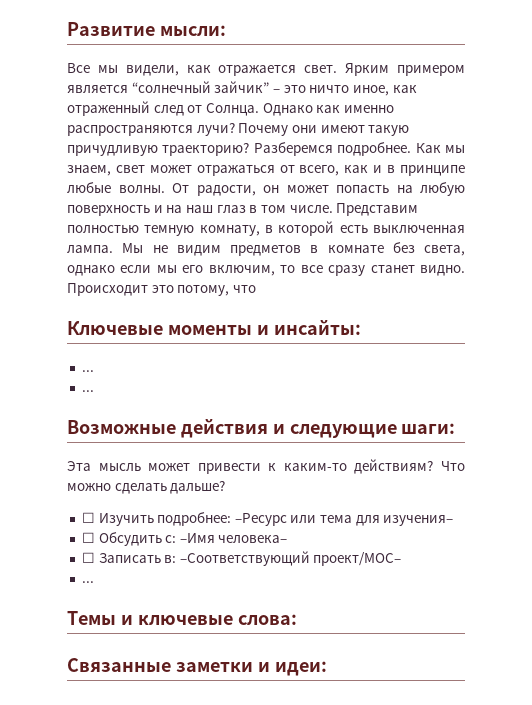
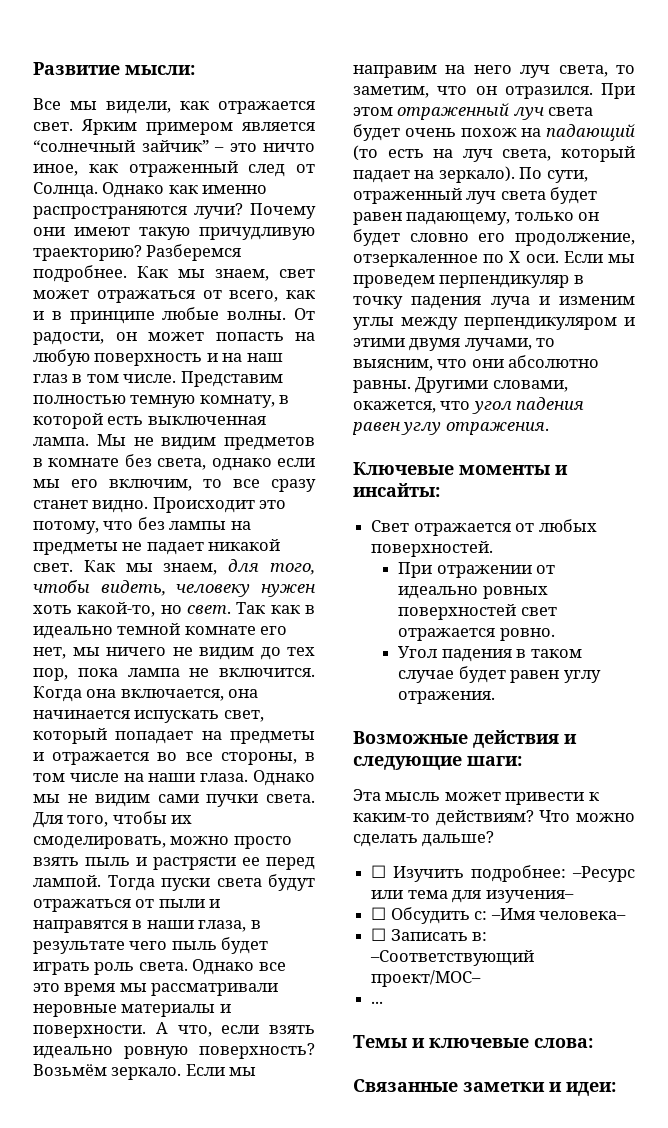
[67,320,361,335] [81,370,94,372] [81,390,94,392] // Ключевые моменты и инсайты: // ... // ... -> [137,517,251,530] [33,539,281,555] [33,559,316,575] [33,580,316,597] [33,602,315,617] [33,623,288,639] [33,647,315,660] [33,668,315,681] [33,686,259,702] [33,710,264,723] [33,728,315,744] [33,752,316,765] [33,770,316,786] [33,794,315,807] [33,811,193,828] [33,836,292,849] [33,857,315,870] [33,874,315,891] [33,899,221,912] [33,920,261,933] [33,937,269,954] [33,959,286,975] [33,983,279,996] [33,1004,231,1017] [33,1022,315,1038] [33,1043,315,1059] [33,1064,257,1080] [353,65,635,78] [353,83,635,99] [353,103,594,120] [353,124,635,141] [353,145,635,162] [353,166,588,183] [353,187,598,204] [353,212,600,225] [353,229,635,246] [353,251,636,267] [353,275,584,288] [353,296,635,309] [353,317,635,330] [353,338,556,351] [353,355,600,371] [353,377,568,393] [353,397,585,414] [352,422,549,435] [353,462,568,475] [353,483,440,497] [371,519,597,536] [371,541,494,557] [398,562,556,578] [398,586,548,599] [398,604,557,620] [398,628,555,641] [398,646,582,662] [398,666,601,683] [398,691,496,704] без лампы на предметы не падает никакой свет. Как мы знаем, для того, чтобы видеть, человеку нужен хоть какой-то, но свет. Так как в идеально темной комнате его нет, мы ничего не видим до тех пор, пока лампа не включится. Когда она включается, она начинается испускать свет, который попадает на предметы и отражается во все стороны, в том числе на наши глаза. Однако мы не видим сами пучки света. Для того, чтобы их смоделировать, можно просто взять пыль и растрясти ее перед лампой. Тогда пуски света будут отражаться от пыли и направятся в наши глаза, в результате чего пыль будет играть роль света. Однако все это время мы рассматривали неровные материалы и поверхности. А что, если взять идеально ровную поверхность? Возьмём зеркало. Если мы направим на него луч света, то заметим, что он отразился. При этом отраженный луч света будет очень похож на падающий (то есть на луч света, который падает на зеркало). По сути, отраженный луч света будет равен падающему, только он будет словно его продолжение, отзеркаленное по X оси. Если мы проведем перпендикуляр в точку падения луча и изменим углы между перпендикуляром и этими двумя лучами, то выясним, что они абсолютно равны. Другими словами, окажется, что угол падения равен углу отражения. // Ключевые моменты и инсайты: // Свет отражается от любых поверхностей. // При отражении от идеально ровных поверхностей свет отражается ровно. // Угол падения в таком случае будет равен углу отражения.

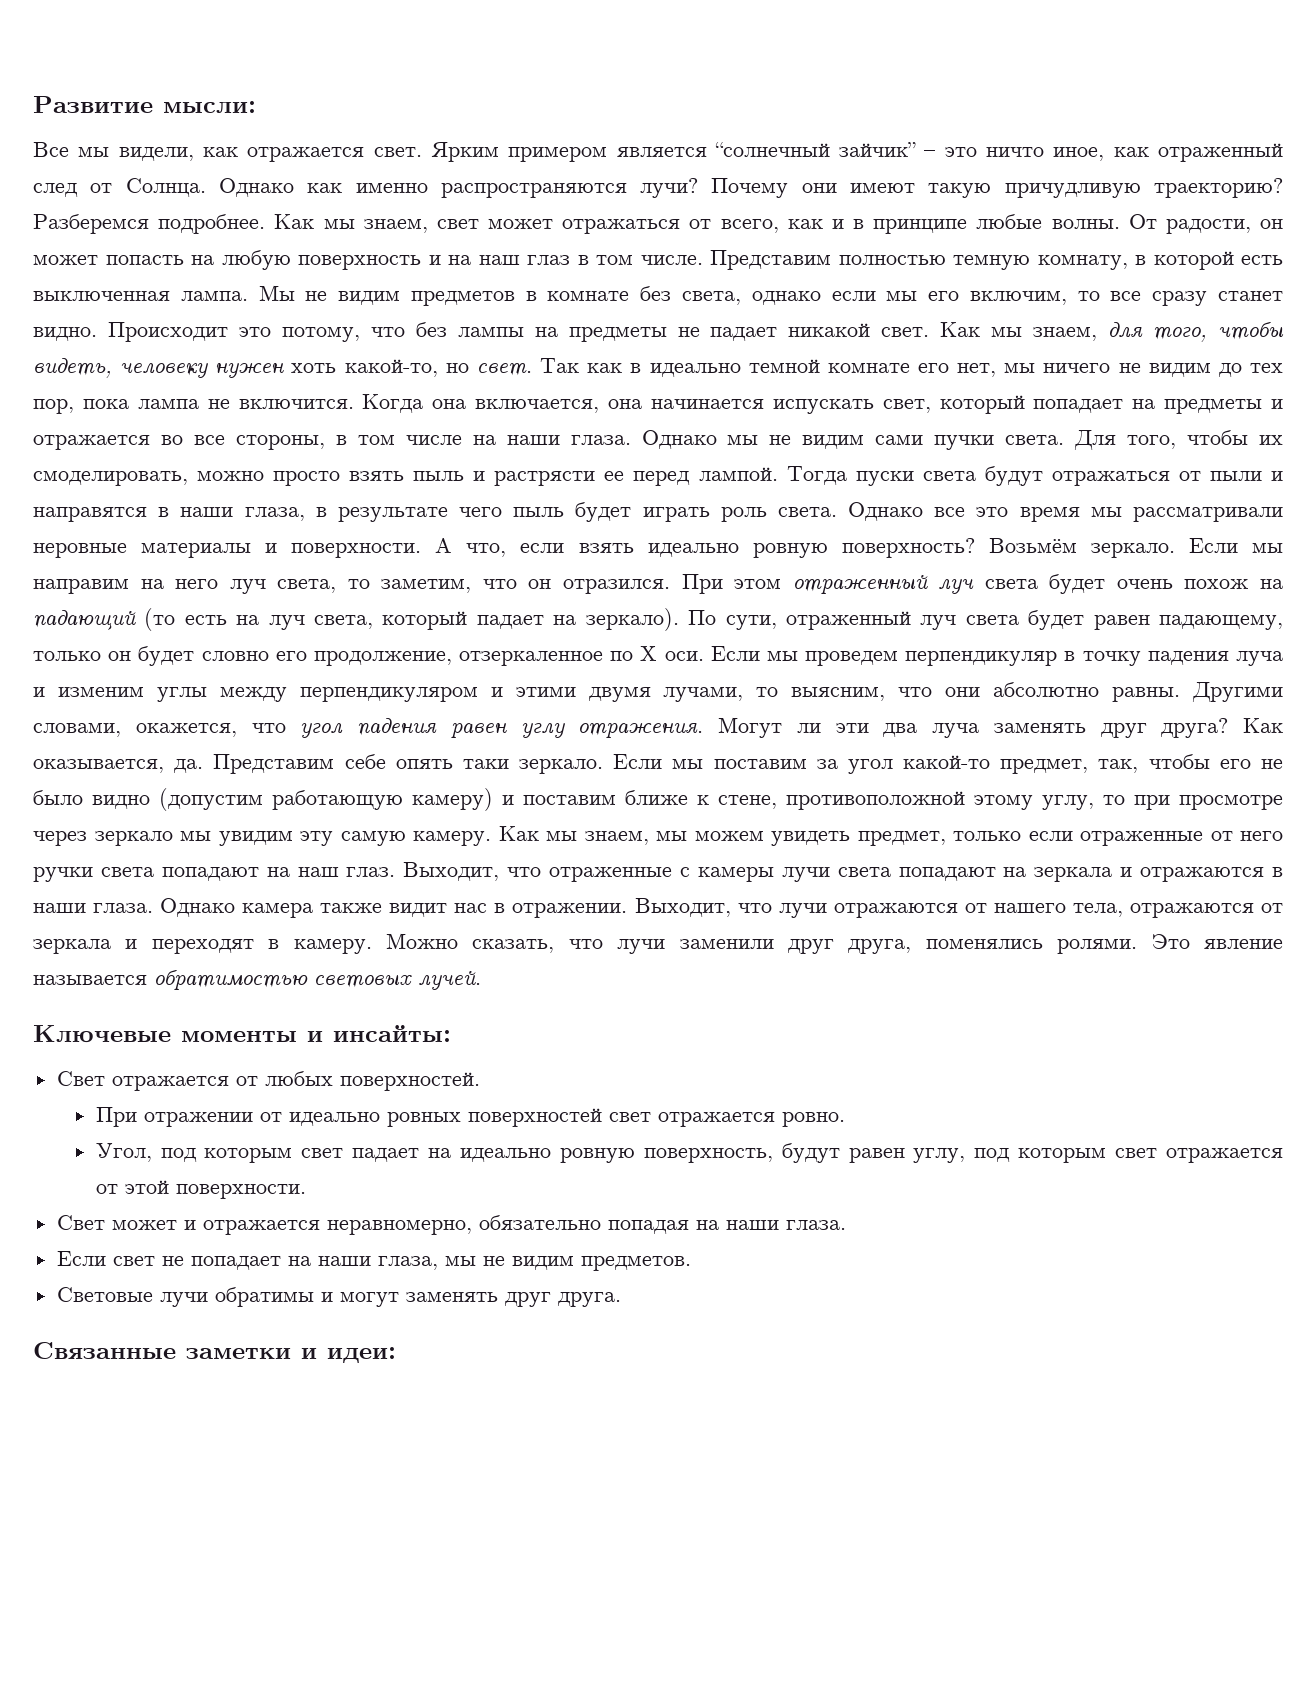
(549, 428) none -> [718,717,1283,738] [33,754,1283,774] [33,788,1283,811] [33,826,1283,846] [33,862,1284,882] [33,898,1283,918] [33,933,1283,954] [33,970,481,991] Могут ли эти два луча заменять друг друга? Как оказывается, да. Представим себе опять таки зеркало. Если мы поставим за угол какой-то предмет, так, чтобы его не было видно (допустим работающую камеру) и поставим ближе к стене, противоположной этому углу, то при просмотре через зеркало мы увидим эту самую камеру. Как мы знаем, мы можем увидеть предмет, только если отраженные от него ручки света попадают на наш глаз. Выходит, что отраженные с камеры лучи света попадают на зеркала и отражаются в наши глаза. Однако камера также видит нас в отражении. Выходит, что лучи отражаются от нашего тела, отражаются от зеркала и переходят в камеру. Можно сказать, что лучи заменили друг друга, поменялись ролями. Это явление называется обратимостью световых лучей.
[398,646,582,662] [398,666,601,683] [398,691,496,704] [353,730,577,748] [353,756,522,770] [353,789,599,805] [353,810,635,826] [353,831,495,847] [371,865,635,882] [371,890,574,903] [371,907,626,924] [371,928,488,941] [370,950,535,966] [371,970,482,987] [371,1001,384,1004] [353,1035,593,1048] Угол падения в таком случае будет равен углу отражения. // Возможные действия и следующие шаги: // Эта мысль может привести к каким-то действиям? Что можно сделать дальше? // ☐ Изучить подробнее: –Ресурс или тема для изучения– // ☐ Обсудить с: –Имя человека– // ☐ Записать в: –Соответствующий проект/MOC– // ... // Темы и ключевые слова: -> [95,1143,1283,1163] [95,1180,306,1199] [56,1215,846,1235] [56,1251,691,1271] [56,1287,621,1307] Угол, под которым свет падает на идеально ровную поверхность, будут равен углу, под которым свет отражается от этой поверхности. // Свет может и отражается неравномерно, обязательно попадая на наши глаза. // Если свет не попадает на наши глаза, мы не видим предметов. // Световые лучи обратимы и могут заменять друг друга.

